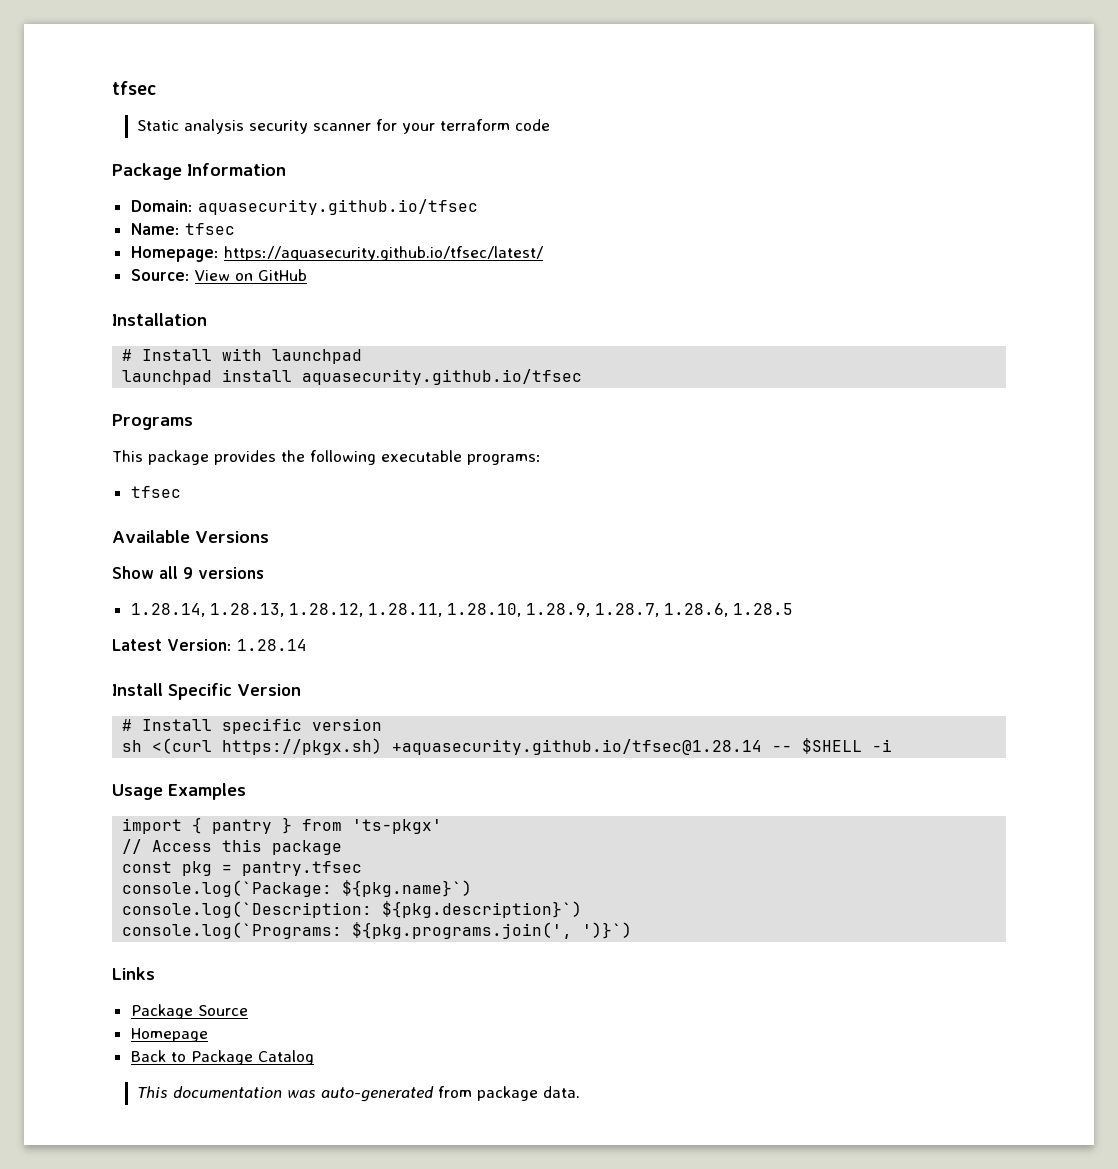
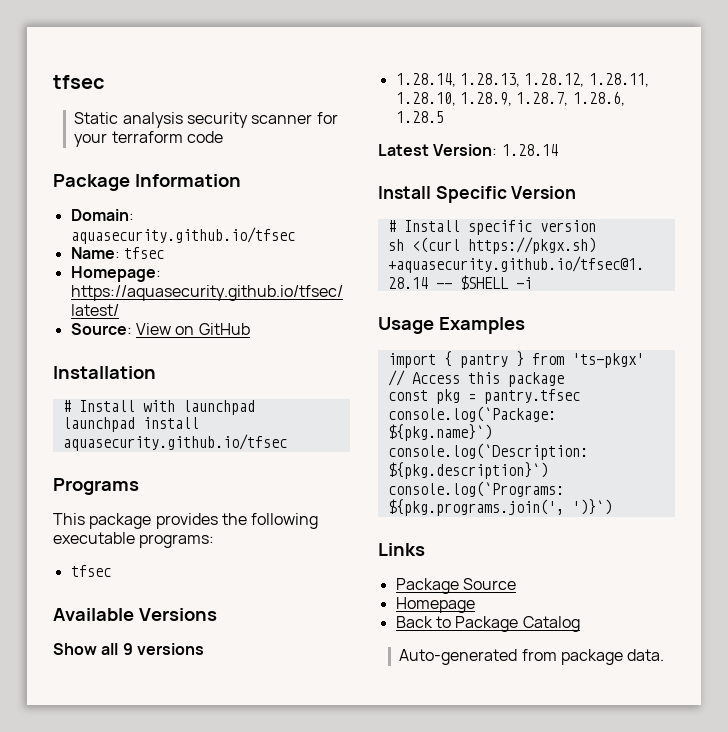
[137,1086,435,1102] This documentation was auto-generated -> [399,649,518,665] Auto-generated

